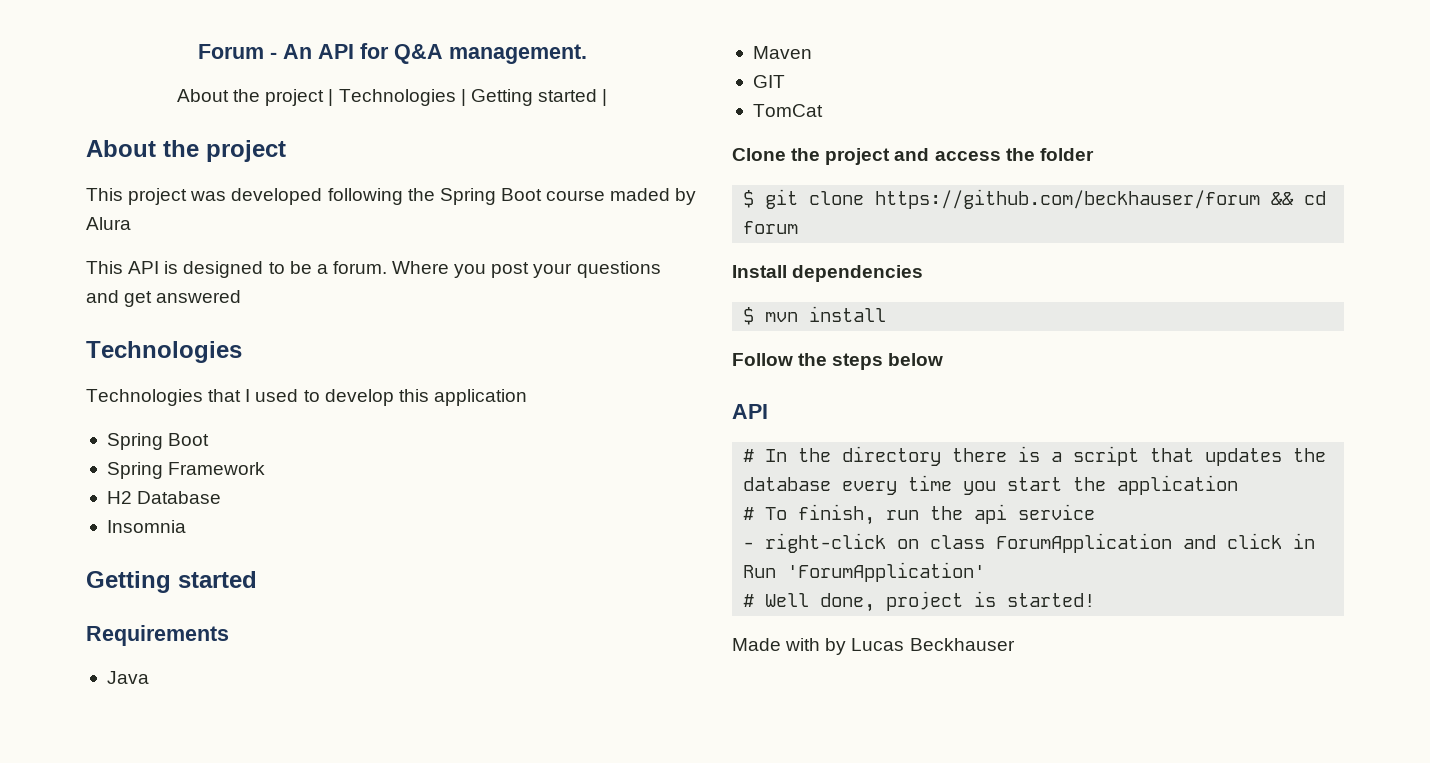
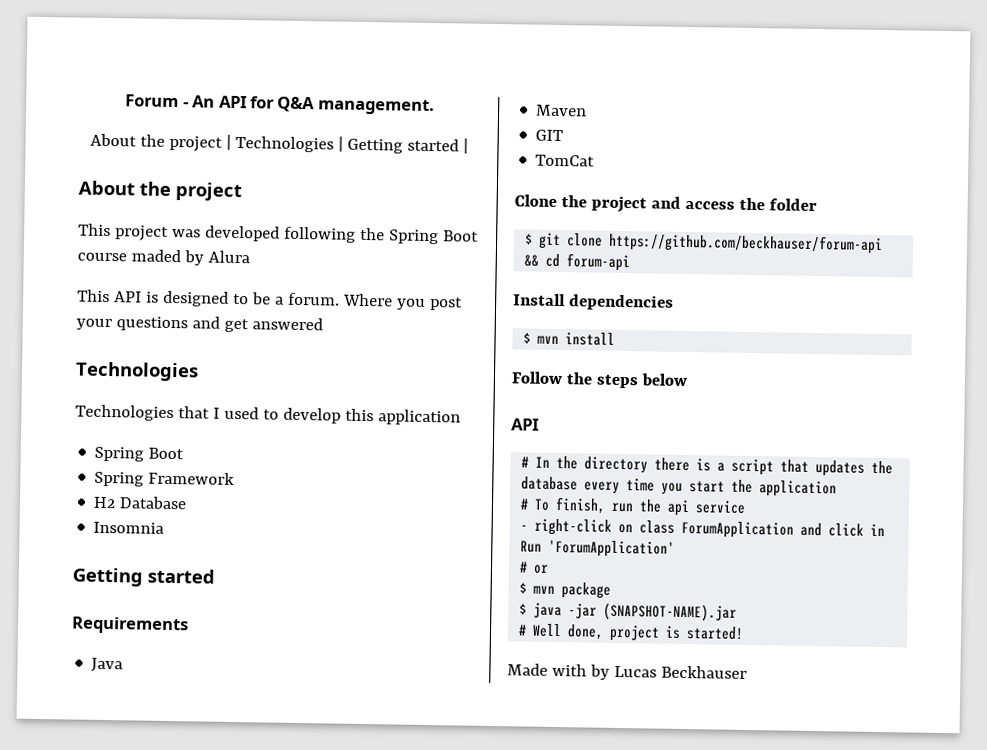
[875,189,1261,209] https://github.com/beckhauser/forum -> [608,232,884,255] https://github.com/beckhauser/forum-api
[743,221,799,234] forum -> [566,253,631,272] forum-api
(986, 572) none -> [519,561,550,574] [519,582,612,599] [519,602,738,622] // # or // $ mvn package // $ java -jar (SNAPSHOT-NAME).jar

